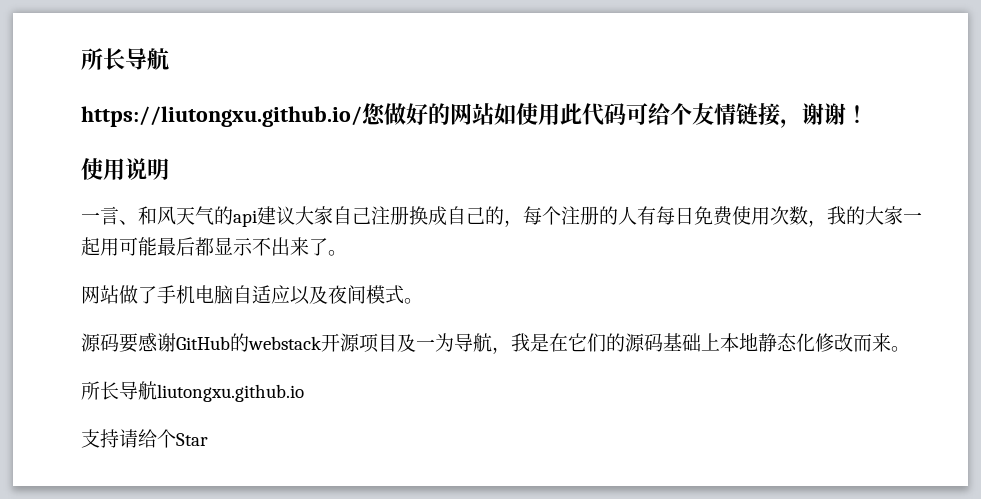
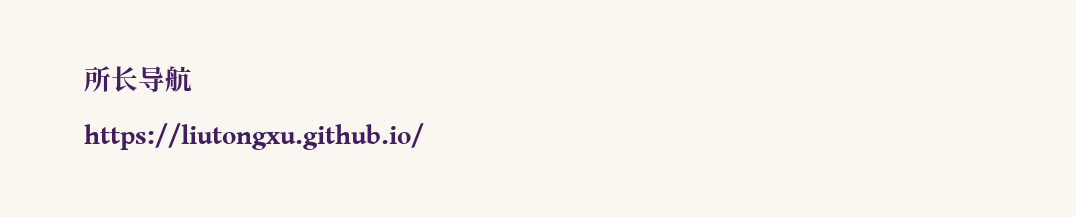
[362,103,868,128] [81,158,169,180] [81,206,922,227] [81,237,347,256] [81,285,423,305] [81,333,910,354] [81,381,304,402] [81,429,208,448] 您做好的网站如使用此代码可给个友情链接，谢谢！ // 使用说明 // 一言、和风天气的api建议大家自己注册换成自己的，每个注册的人有每日免费使用次数，我的大家一起用可能最后都显示不出来了。 // 网站做了手机电脑自适应以及夜间模式。 // 源码要感谢GitHub的webstack开源项目及一为导航，我是在它们的源码基础上本地静态化修改而来。 // 所长导航liutongxu.github.io // 支持请给个Star -> (424, 136) none

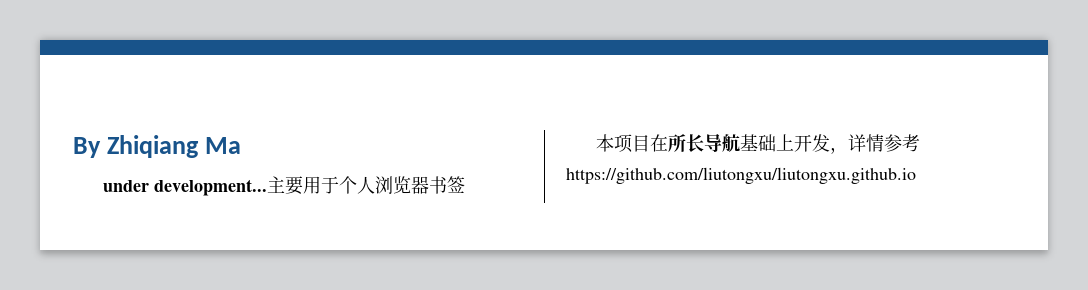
[84,66,192,92] [84,123,424,150] 所长导航 // https://liutongxu.github.io/ -> [73,135,241,158] [102,176,465,196] [595,134,920,154] [566,167,916,184] By Zhiqiang Ma // under development...主要用于个人浏览器书签 // 本项目在所长导航基础上开发，详情参考https://github.com/liutongxu/liutongxu.github.io

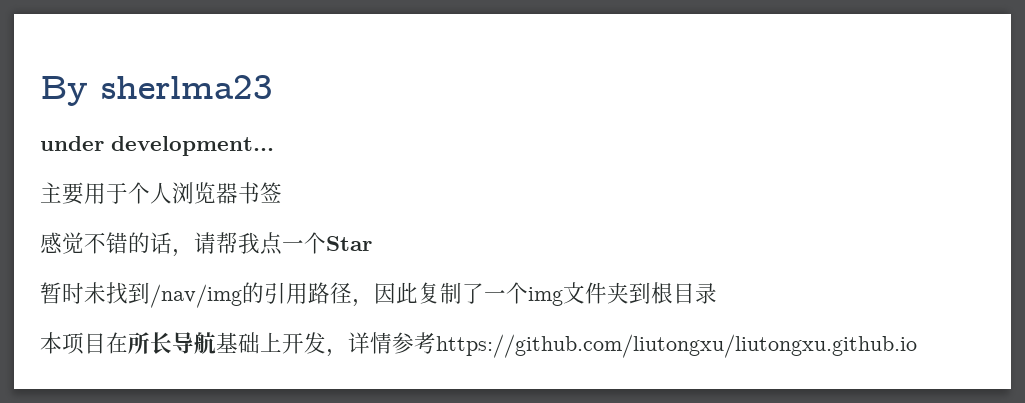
[106,135,241,158] Zhiqiang Ma -> [101,75,273,99] sherlma23
(267, 187) none -> (274, 146) //
(465, 184) none -> [40,232,372,257] [40,282,717,308] // 感觉不错的话，请帮我点一个Star // 暂时未找到/nav/img的引用路径，因此复制了一个img文件夹到根目录

